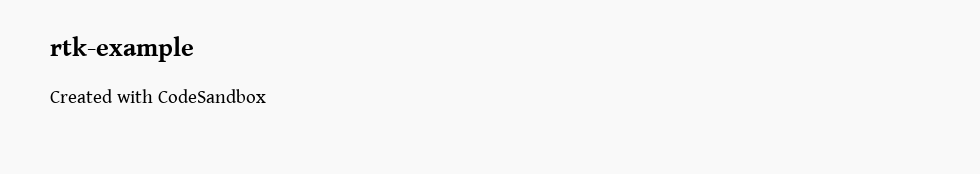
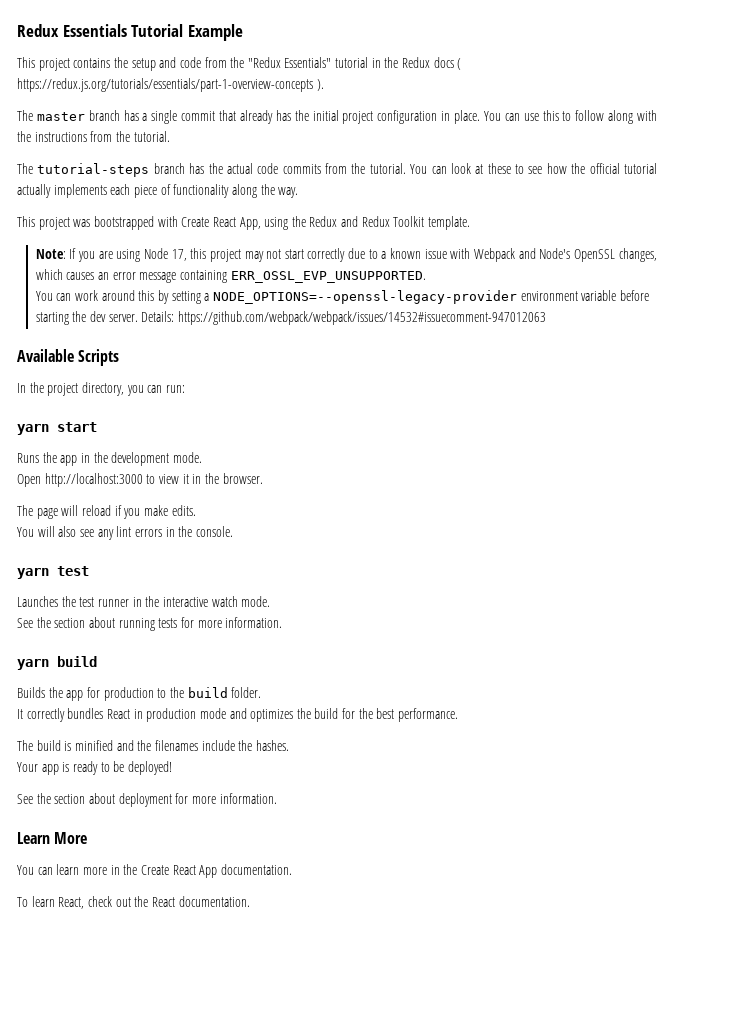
[50,36,194,62] [50,89,266,103] rtk-example // Created with CodeSandbox -> [17,24,243,41] [17,57,462,71] [17,78,324,92] [17,110,657,124] [17,131,170,142] [17,163,658,177] [17,184,299,198] [17,216,471,230] [35,248,657,262] [35,269,426,283] [35,290,649,304] [35,311,546,325] [17,349,120,366] [17,382,185,396] [17,422,97,435] [17,452,202,466] [17,473,263,487] [17,505,196,519] [17,526,233,540] [17,566,89,579] [17,596,271,607] [17,617,283,631] [17,656,97,670] [17,687,262,701] [17,708,459,722] [17,740,289,751] [17,761,172,775] [17,793,277,807] [17,832,88,844] [17,864,292,878] [17,896,250,909] Redux Essentials Tutorial Example // This project contains the setup and code from the "Redux Essentials" tutorial in the Redux docs ( https://redux.js.org/tutorials/essentials/part-1-overview-concepts ). // The master branch has a single commit that already has the initial project configuration in place. You can use this to follow along with the instructions from the tutorial. // The tutorial-steps branch has the actual code commits from the tutorial. You can look at these to see how the official tutorial actually implements each piece of functionality along the way. // This project was bootstrapped with Create React App, using the Redux and Redux Toolkit template. // Note: If you are using Node 17, this project may not start correctly due to a known issue with Webpack and Node's OpenSSL changes, which causes an error message containing ERR_OSSL_EVP_UNSUPPORTED. // You can work around this by setting a NODE_OPTIONS=--openssl-legacy-provider environment variable before starting the dev server. Details: https://github.com/webpack/webpack/issues/14532#issuecomment-947012063 // Available Scripts // In the project directory, you can run: // yarn start // Runs the app in the development mode. // Open http://localhost:3000 to view it in the browser. // The page will reload if you make edits. // You will also see any lint errors in the console. // yarn test // Launches the test runner in the interactive watch mode. // See the section about running tests for more information. // yarn build // Builds the app for production to the build folder. // It correctly bundles React in production mode and optimizes the build for the best performance. // The build is minified and the filenames include the hashes. // Your app is ready to be deployed! // See the section about deployment for more information. // Learn More // You can learn more in the Create React App documentation. // To learn React, check out the React documentation.

